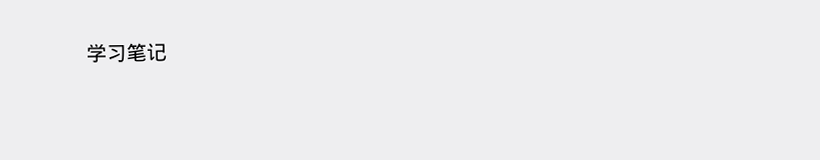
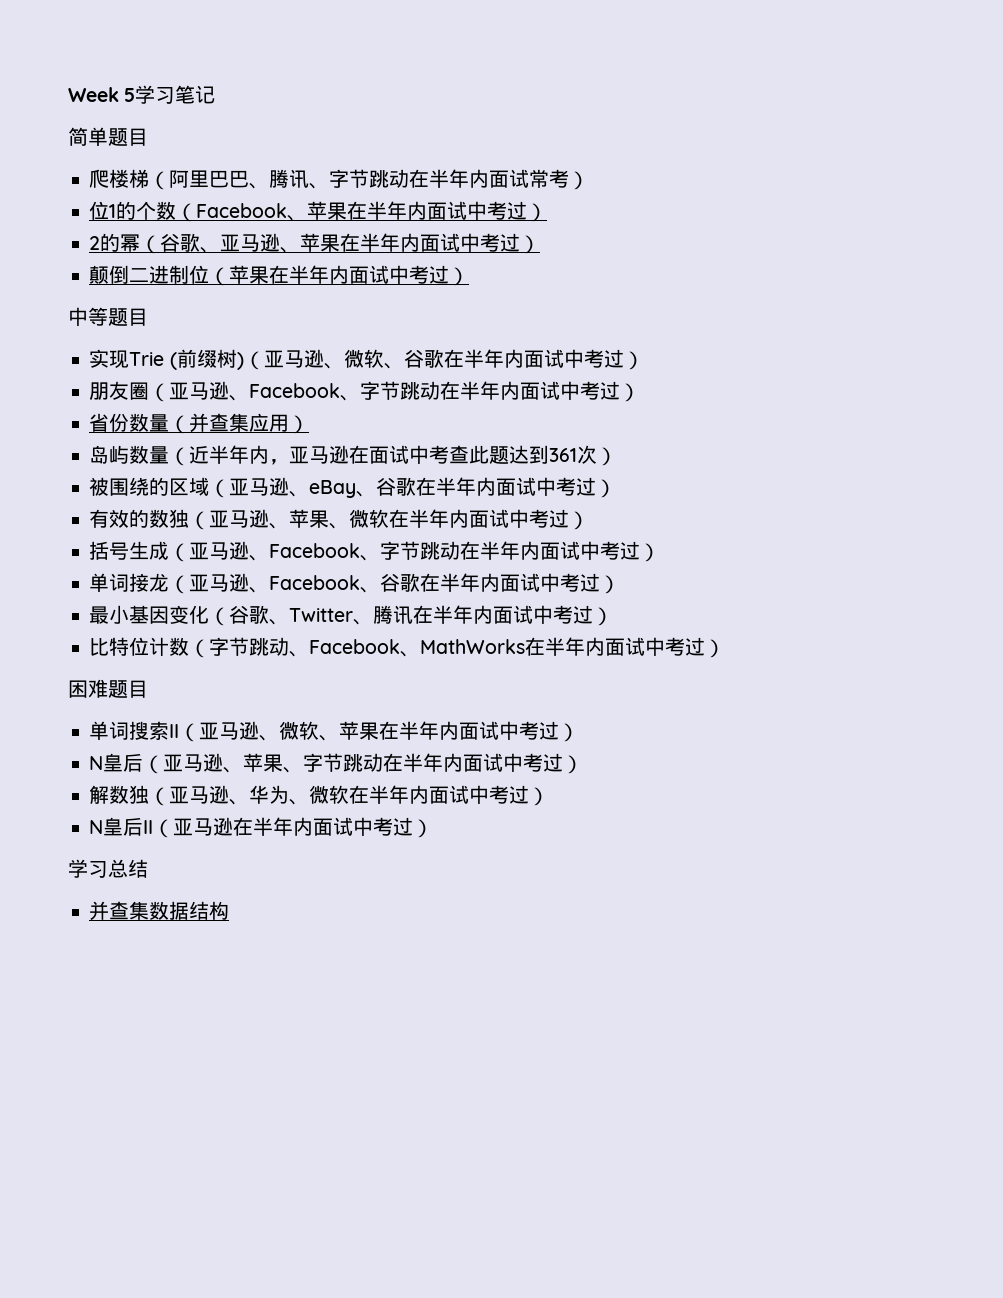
(86, 53) none -> [68,87,136,102] Week 5
(167, 52) none -> [68,127,148,146] [89,169,590,190] [89,201,548,222] [89,233,541,254] [89,265,470,286] [68,307,148,326] [89,349,644,370] [89,381,641,402] [89,413,310,434] [89,445,618,466] [89,477,617,498] [89,509,590,530] [89,541,661,562] [89,573,621,594] [89,605,614,626] [89,637,726,658] [68,679,148,698] [89,721,580,742] [89,753,584,774] [89,785,550,806] [89,817,434,838] [68,859,148,878] [89,901,230,921] // 简单题目 // 爬楼梯（阿里巴巴、腾讯、字节跳动在半年内面试常考） // 位1的个数（Facebook、苹果在半年内面试中考过） // 2的幂（谷歌、亚马逊、苹果在半年内面试中考过） // 颠倒二进制位（苹果在半年内面试中考过） // 中等题目 // 实现Trie (前缀树)（亚马逊、微软、谷歌在半年内面试中考过） // 朋友圈（亚马逊、Facebook、字节跳动在半年内面试中考过） // 省份数量（并查集应用） // 岛屿数量（近半年内，亚马逊在面试中考查此题达到361次） // 被围绕的区域（亚马逊、eBay、谷歌在半年内面试中考过） // 有效的数独（亚马逊、苹果、微软在半年内面试中考过） // 括号生成（亚马逊、Facebook、字节跳动在半年内面试中考过） // 单词接龙（亚马逊、Facebook、谷歌在半年内面试中考过） // 最小基因变化（谷歌、Twitter、腾讯在半年内面试中考过） // 比特位计数（字节跳动、Facebook、MathWorks在半年内面试中考过） // 困难题目 // 单词搜索II（亚马逊、微软、苹果在半年内面试中考过） // N皇后（亚马逊、苹果、字节跳动在半年内面试中考过） // 解数独（亚马逊、华为、微软在半年内面试中考过） // N皇后II（亚马逊在半年内面试中考过） // 学习总结 // 并查集数据结构

